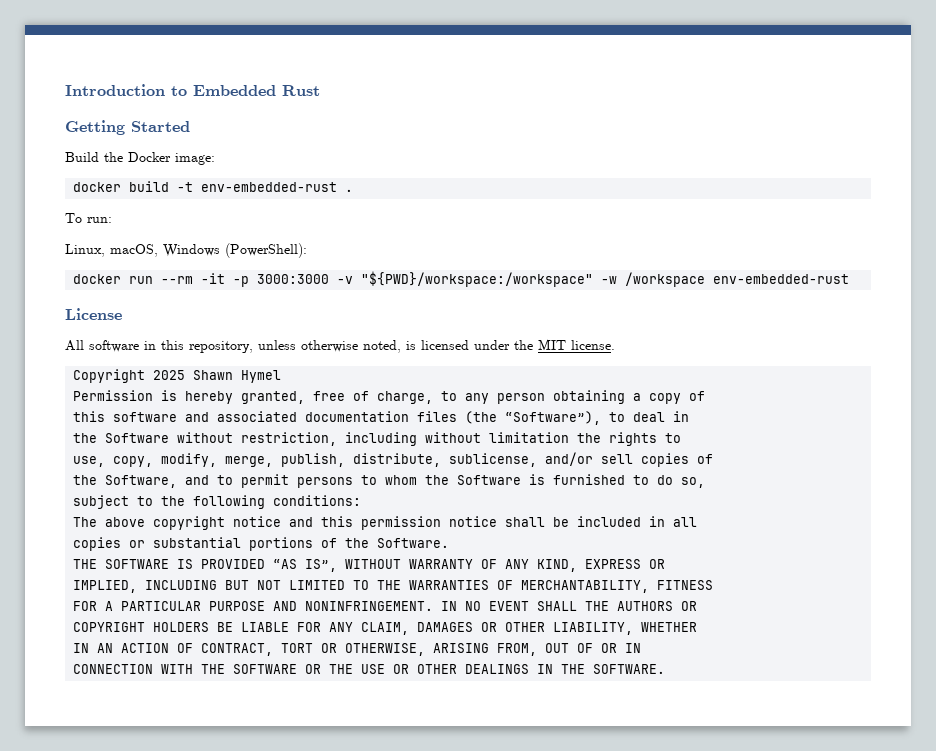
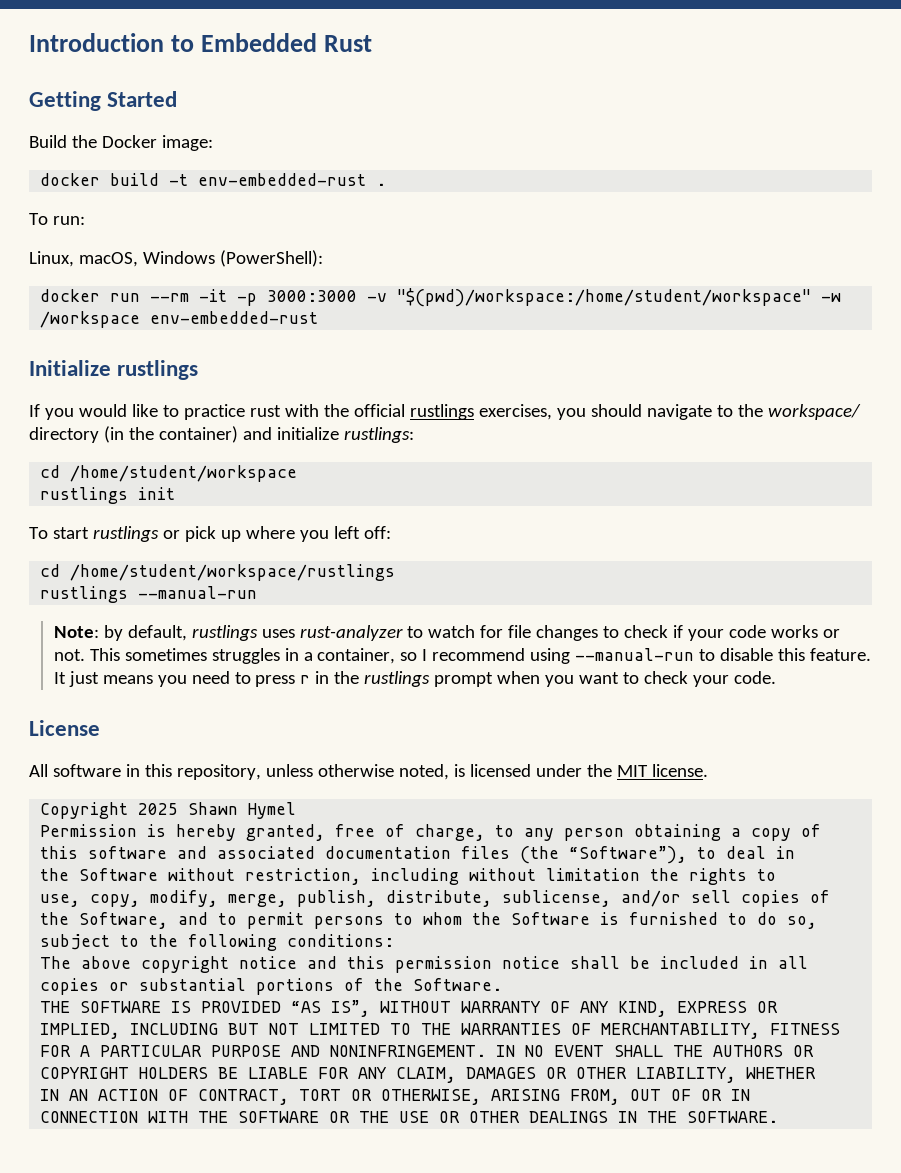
[361,271,594,287] "${PWD}/workspace:/workspace" -> [397,288,812,307] "$(pwd)/workspace:/home/student/workspace"
(850, 279) none -> [29,360,199,380] [29,404,861,420] [29,426,414,443] [40,465,298,482] [40,487,176,504] [29,526,391,542] [40,564,396,581] [40,586,258,603] [53,625,841,641] [53,648,872,664] [53,671,777,687] // Initialize rustlings // If you would like to practice rust with the official rustlings exercises, you should navigate to the workspace/ directory (in the container) and initialize rustlings: // cd /home/student/workspace // rustlings init // To start rustlings or pick up where you left off: // cd /home/student/workspace/rustlings // rustlings --manual-run // Note: by default, rustlings uses rust-analyzer to watch for file changes to check if your code works or not. This sometimes struggles in a container, so I recommend using --manual-run to disable this feature. It just means you need to press r in the rustlings prompt when you want to check your code.

